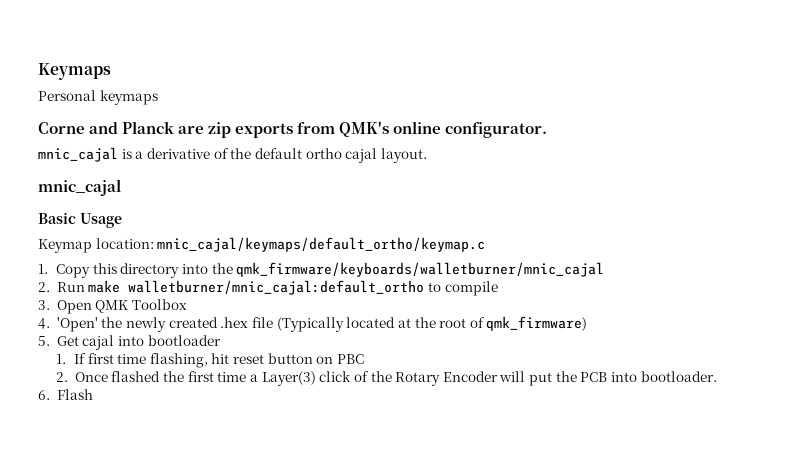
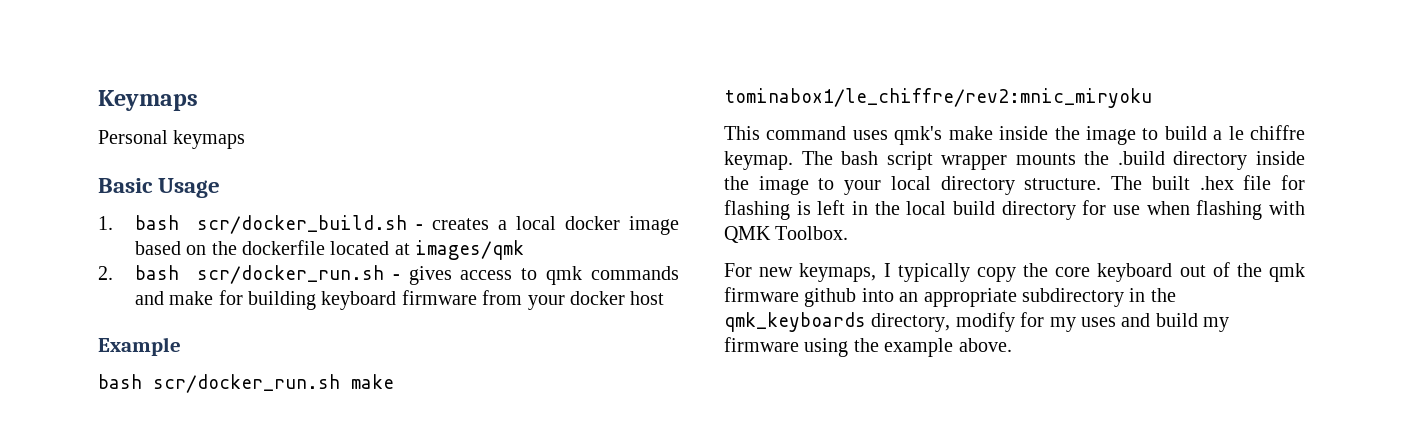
[38,121,548,138] [38,147,427,163] [38,179,121,196] [38,212,122,228] [38,237,486,253] [38,262,605,278] [38,280,498,296] [38,299,188,314] [38,316,588,332] [38,335,221,350] [55,353,365,368] [55,371,717,386] [38,389,93,400] Corne and Planck are zip exports from QMK's online configurator. // mnic_cajal is a derivative of the default ortho cajal layout. // mnic_cajal // Basic Usage // Keymap location: mnic_cajal/keymaps/default_ortho/keymap.c // 1. Copy this directory into the qmk_firmware/keyboards/walletburner/mnic_cajal // 2. Run make walletburner/mnic_cajal:default_ortho to compile // 3. Open QMK Toolbox // 4. 'Open' the newly created .hex file (Typically located at the root of qmk_firmware) // 5. Get cajal into bootloader // 1. If first time flashing, hit reset button on PBC // 2. Once flashed the first time a Layer(3) click of the Rotary Encoder will put the PCB into bootloader. // 6. Flash -> [98,178,221,198] [98,215,679,235] [134,240,525,260] [98,265,679,285] [134,290,665,310] [98,337,181,356] [98,374,394,393] [724,88,1152,108] [724,125,1305,145] [724,151,1305,170] [724,175,1305,195] [724,200,1305,220] [724,226,849,243] [724,262,1305,282] [724,287,1176,307] [724,312,1230,332] [724,337,1012,357] Basic Usage // 1. bash scr/docker_build.sh - creates a local docker image based on the dockerfile located at images/qmk // 2. bash scr/docker_run.sh - gives access to qmk commands and make for building keyboard firmware from your docker host // Example // bash scr/docker_run.sh make tominabox1/le_chiffre/rev2:mnic_miryoku // This command uses qmk's make inside the image to build a le chiffre keymap. The bash script wrapper mounts the .build directory inside the image to your local directory structure. The built .hex file for flashing is left in the local build directory for use when flashing with QMK Toolbox. // For new keymaps, I typically copy the core keyboard out of the qmk firmware github into an appropriate subdirectory in the qmk_keyboards directory, modify for my uses and build my firmware using the example above.

